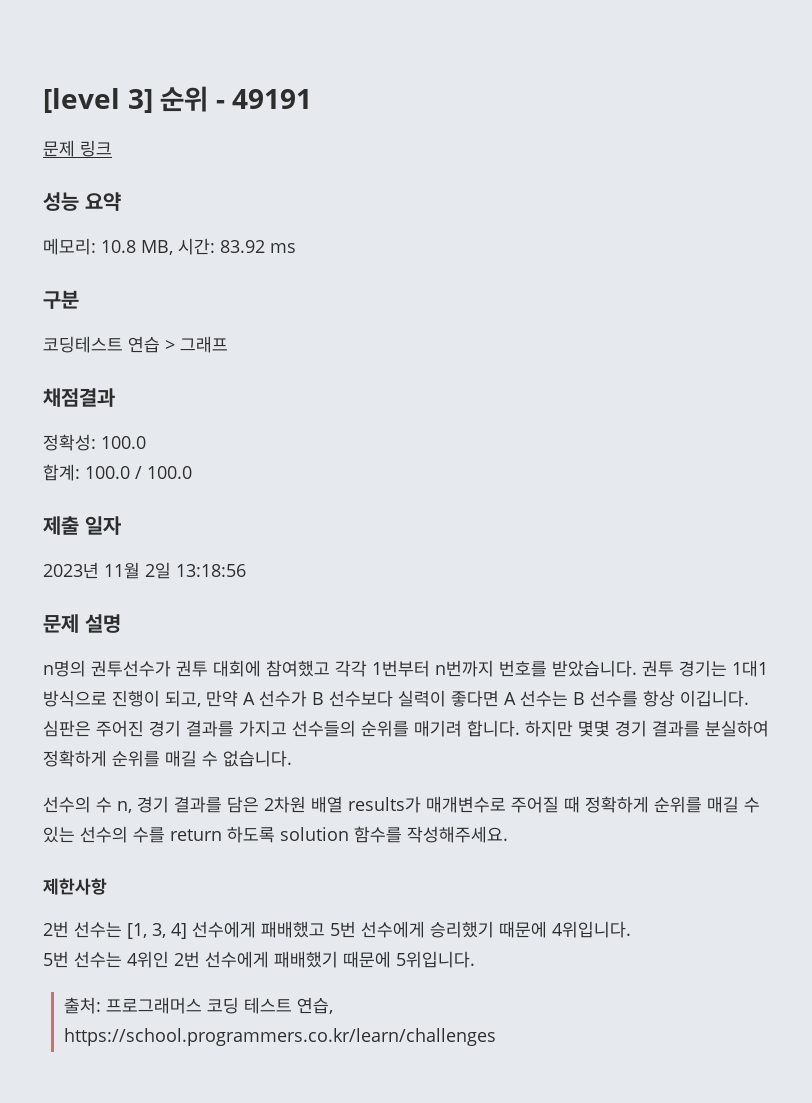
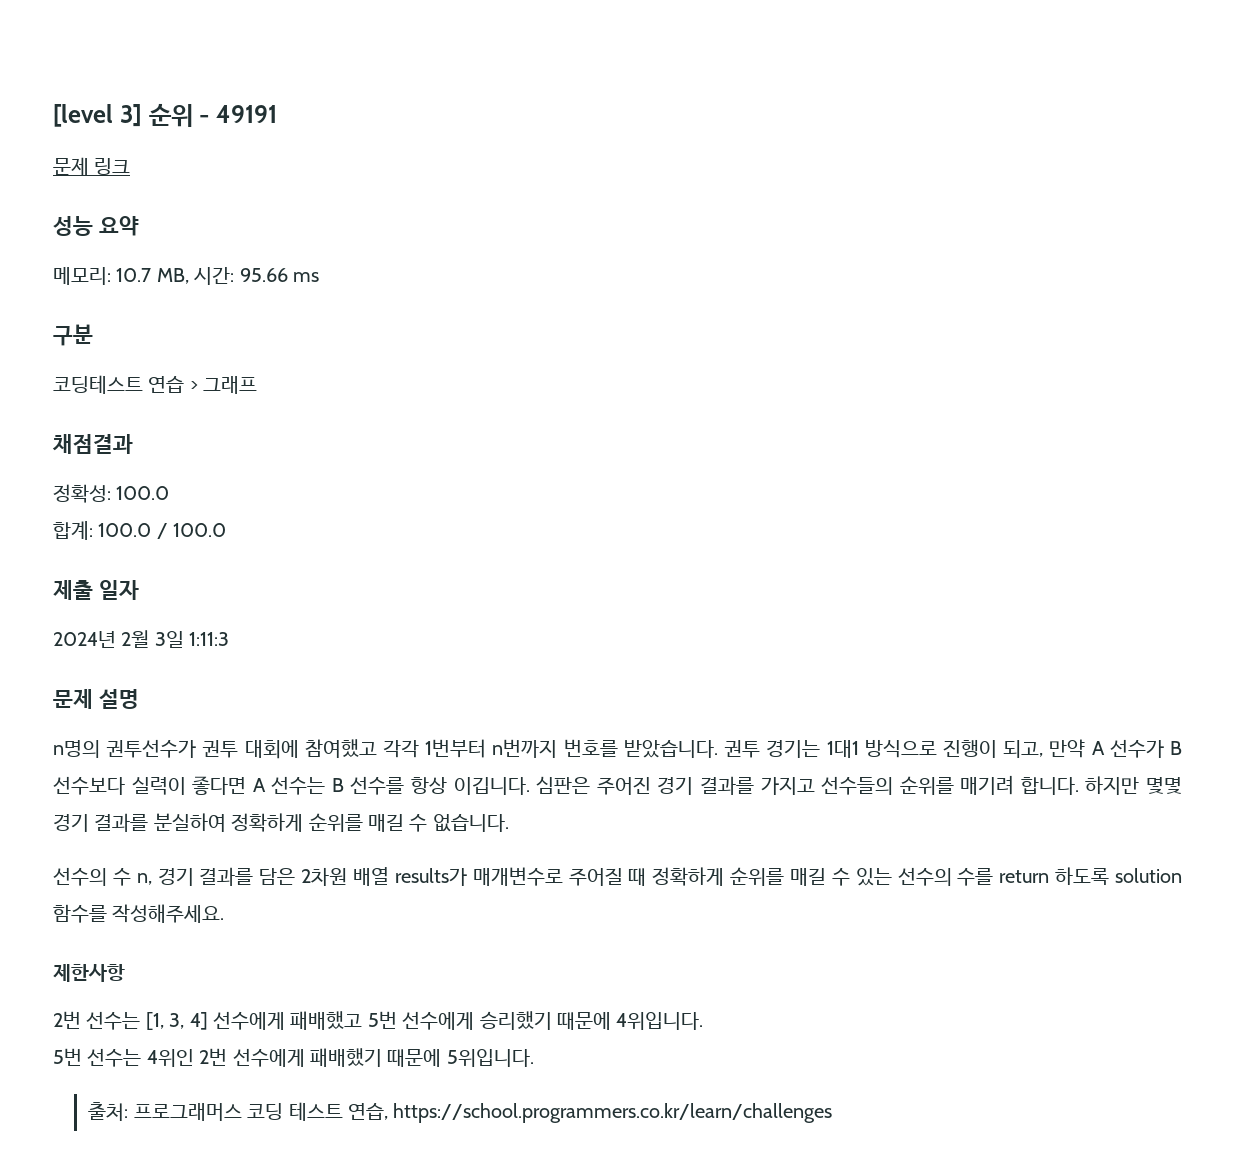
[101,240,136,253] 10.8 -> [116,268,152,282] 10.7
[219,240,265,253] 83.92 -> [239,268,288,282] 95.66
[43,562,246,579] 2023년 11월 2일 13:18:56 -> [53,630,230,648] 2024년 2월 3일 1:11:3

